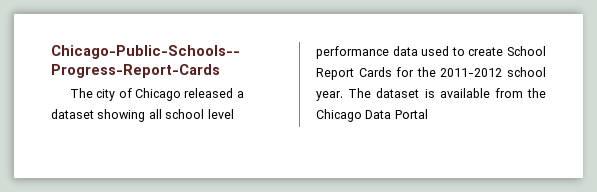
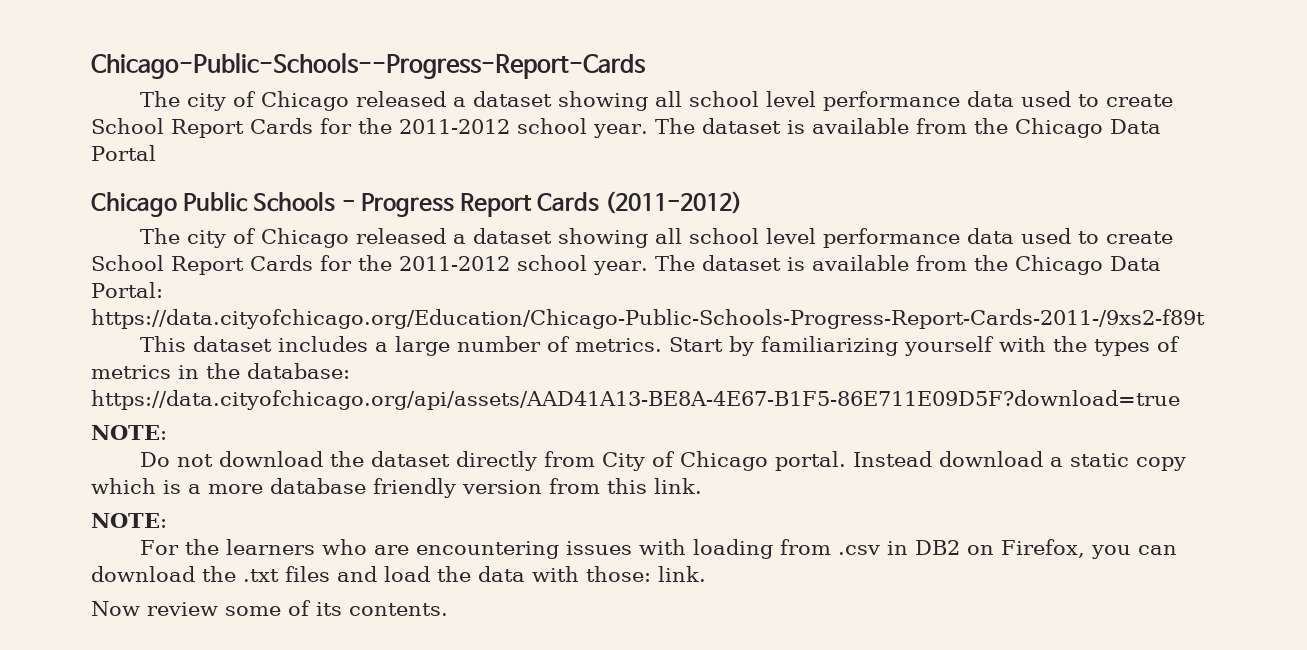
(428, 114) none -> [91,191,743,217] [139,228,1173,248] [91,255,1161,275] [91,282,163,298] [91,309,1205,329] [139,336,1180,356] [91,363,350,379] [91,390,1180,410] [91,425,167,440] [139,451,1186,471] [91,478,702,498] [91,513,167,528] [139,539,1177,559] [91,566,706,582] [91,600,448,616] // Chicago Public Schools - Progress Report Cards (2011-2012) // The city of Chicago released a dataset showing all school level performance data used to create School Report Cards for the 2011-2012 school year. The dataset is available from the Chicago Data Portal: https://data.cityofchicago.org/Education/Chicago-Public-Schools-Progress-Report-Cards-2011-/9xs2-f89t // This dataset includes a large number of metrics. Start by familiarizing yourself with the types of metrics in the database: https://data.cityofchicago.org/api/assets/AAD41A13-BE8A-4E67-B1F5-86E711E09D5F?download=true // NOTE: // Do not download the dataset directly from City of Chicago portal. Instead download a static copy which is a more database friendly version from this link. // NOTE: // For the learners who are encountering issues with loading from .csv in DB2 on Firefox, you can download the .txt files and load the data with those: link. // Now review some of its contents.

